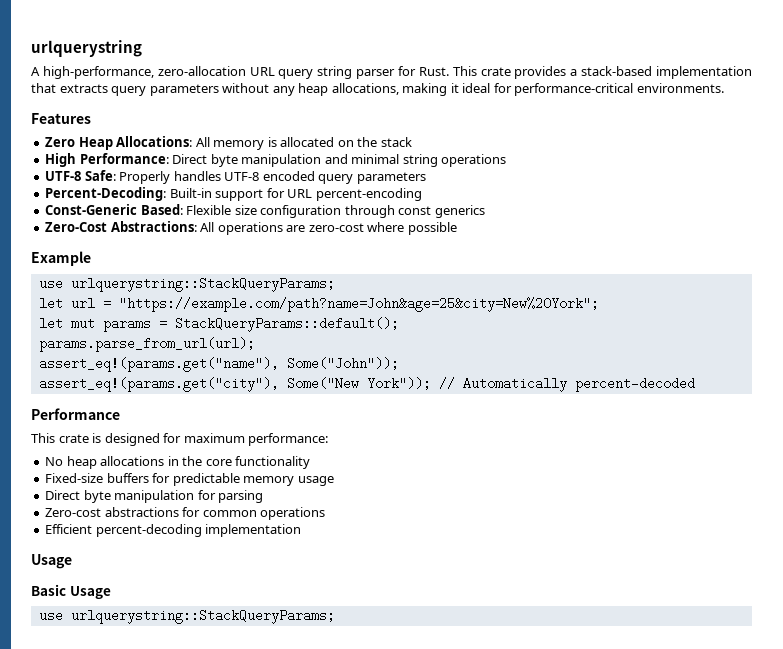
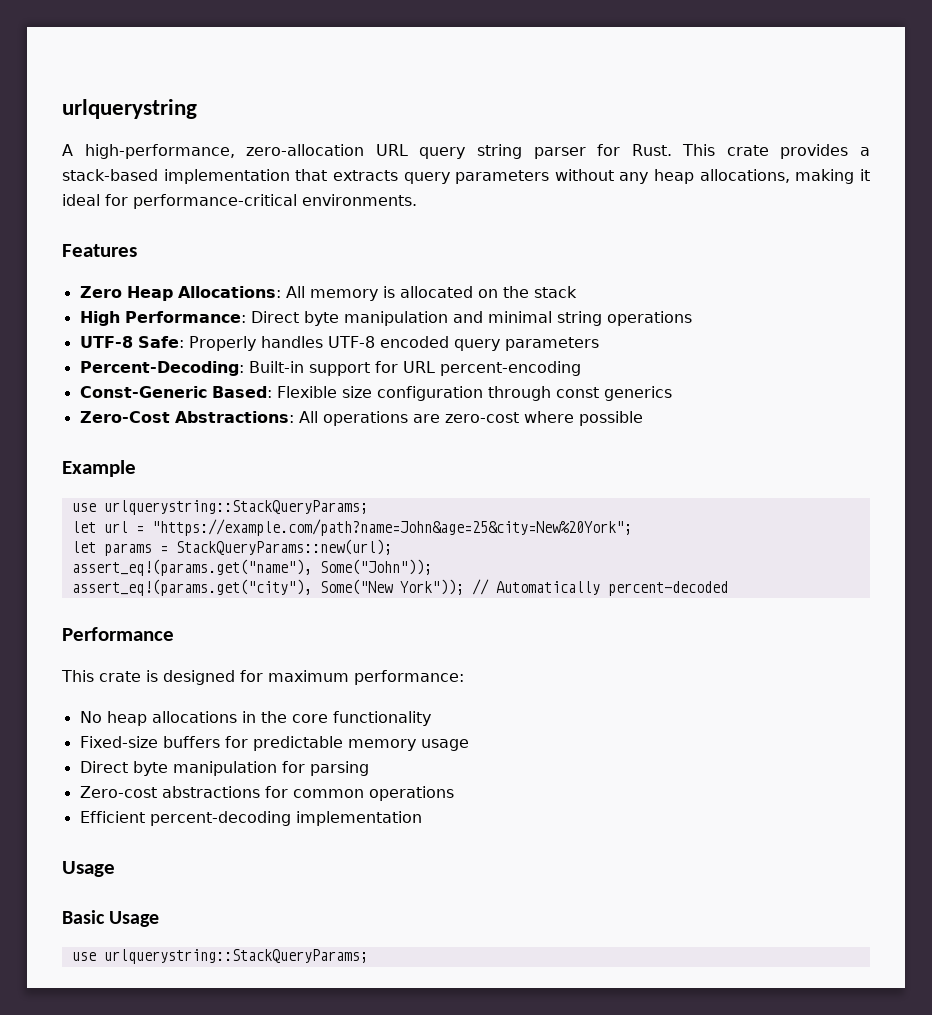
[70,319,95,328] mut -> (96, 547) none
[174,317,399,332] [38,337,255,352] StackQueryParams::default(); // params.parse_from_url(url); -> [175,539,392,555] StackQueryParams::new(url);

